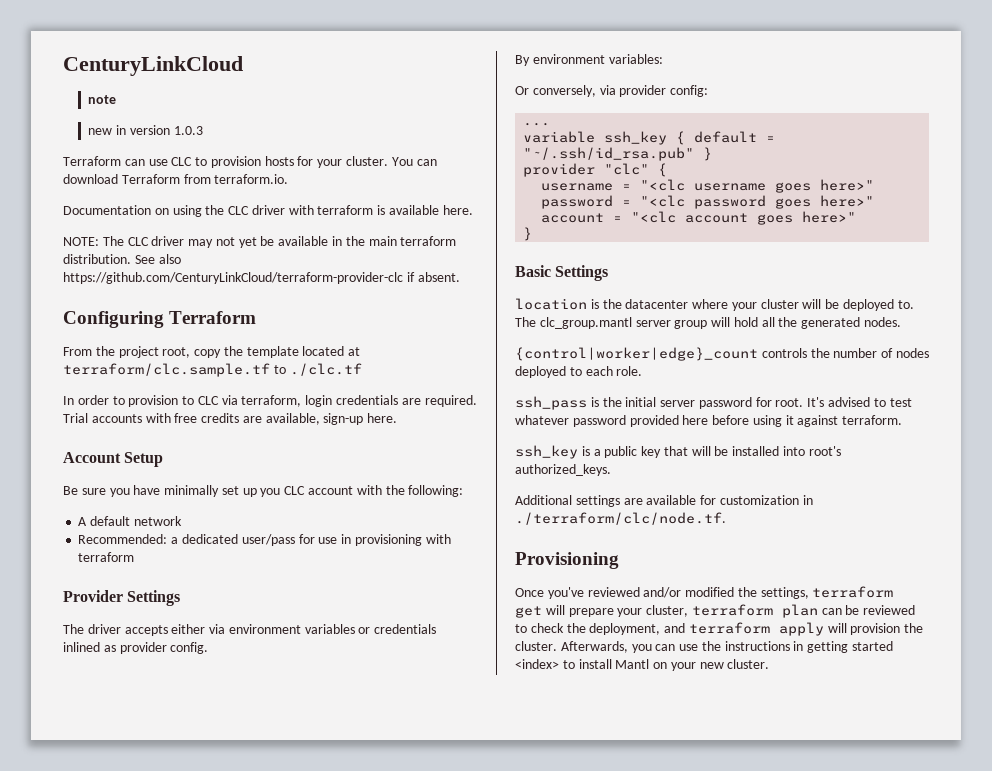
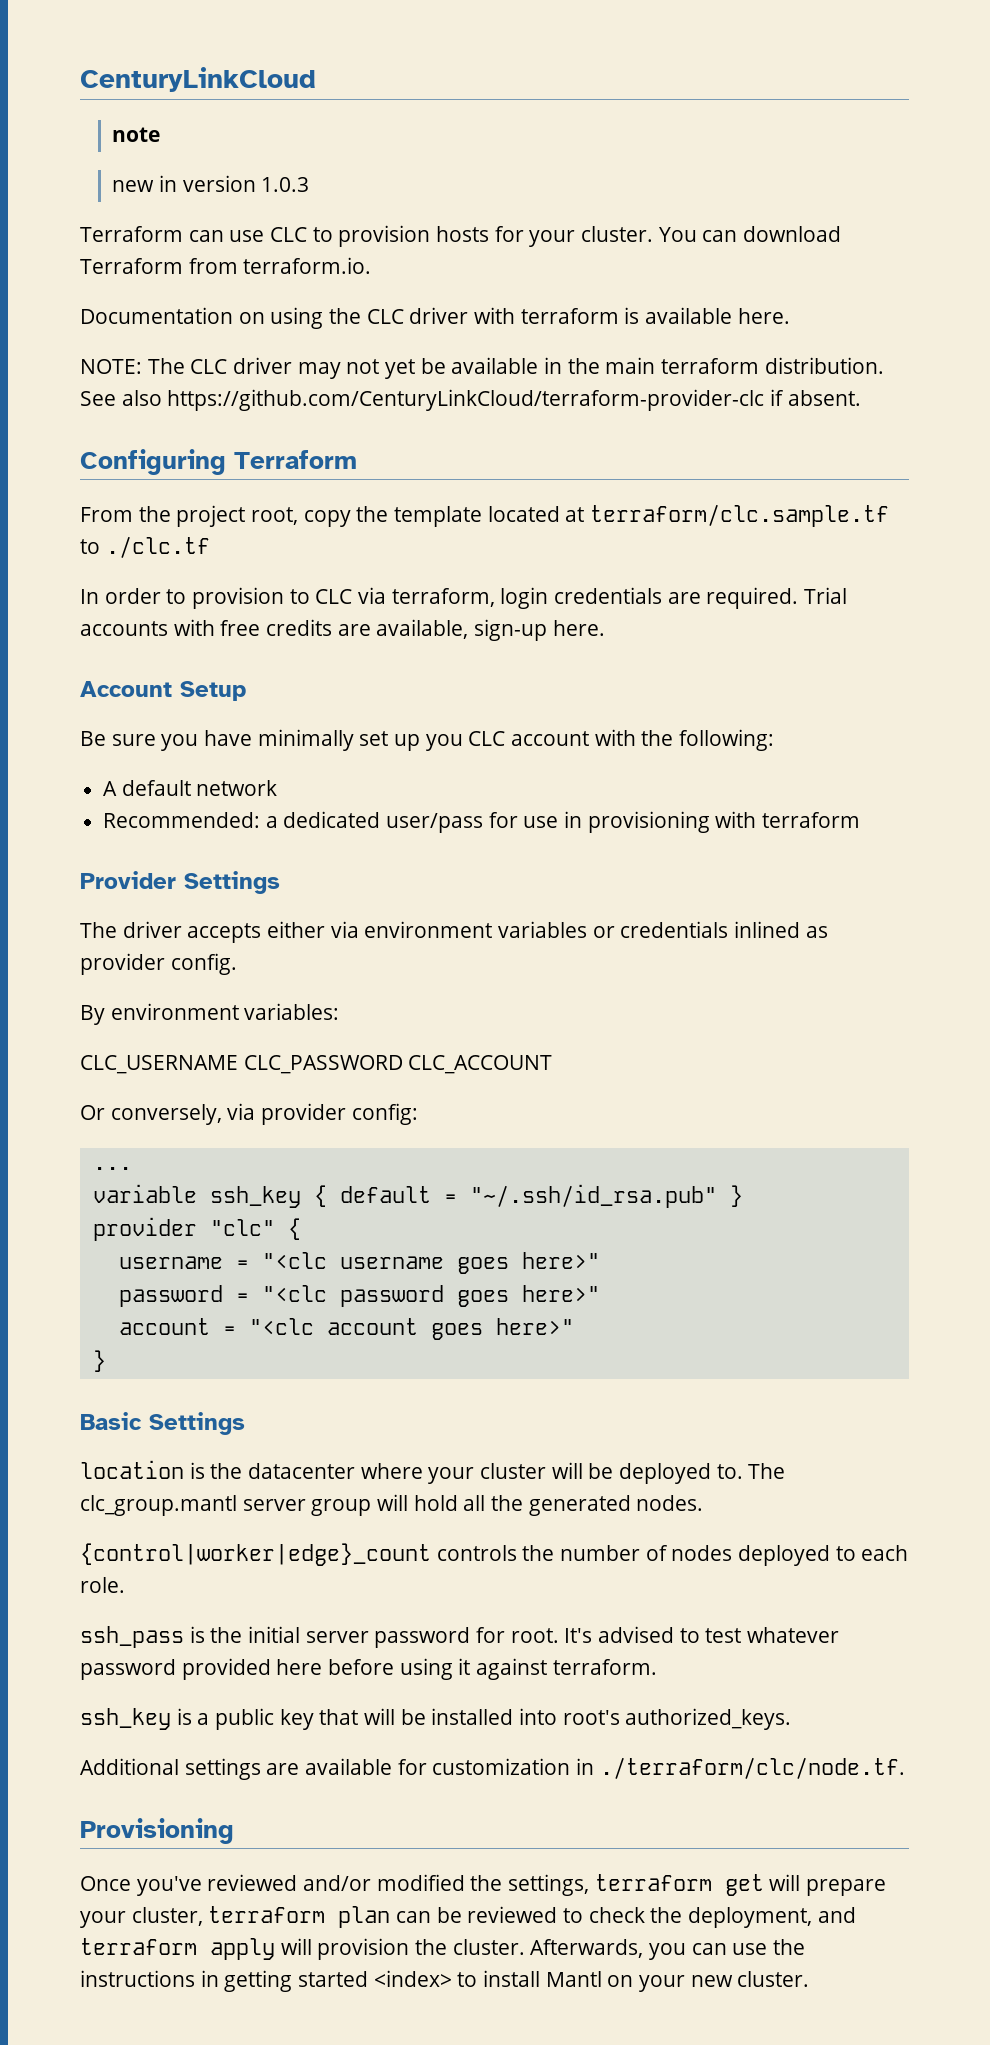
(663, 59) none -> [80,1055,553,1074] // CLC_USERNAME CLC_PASSWORD CLC_ACCOUNT

